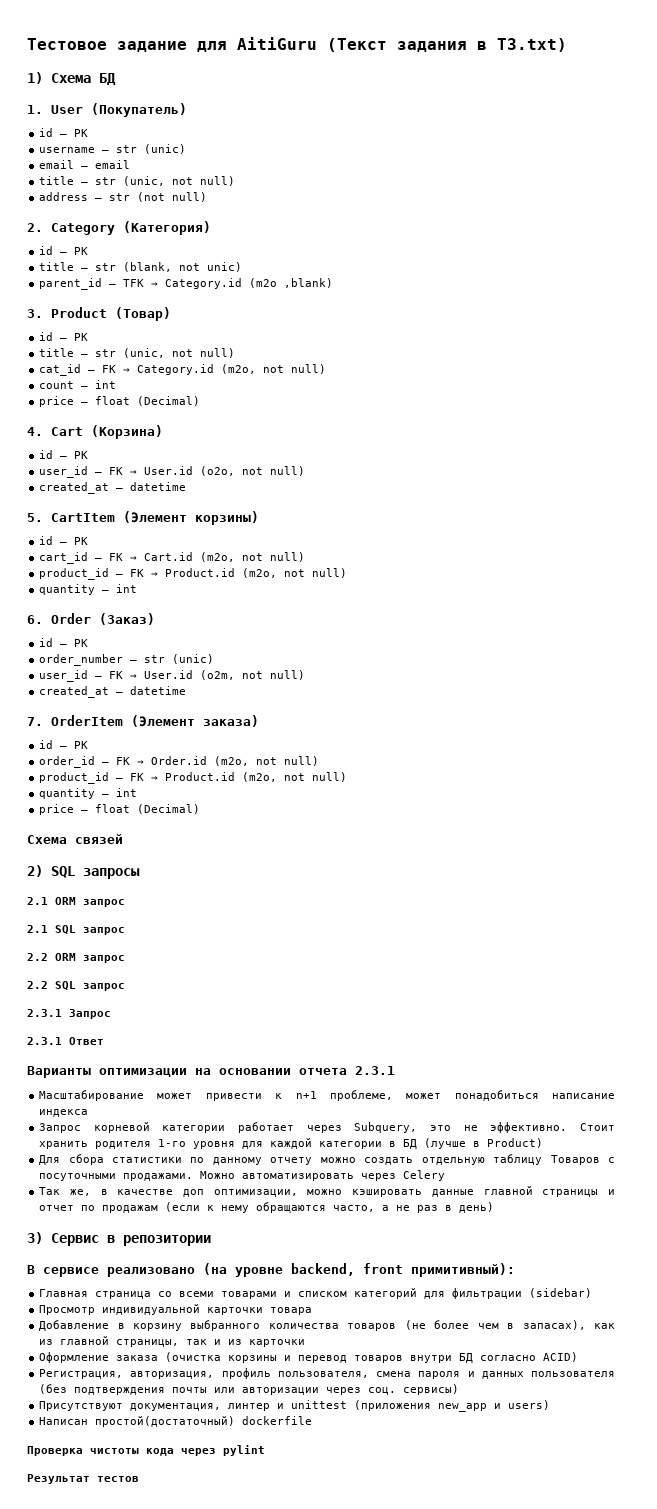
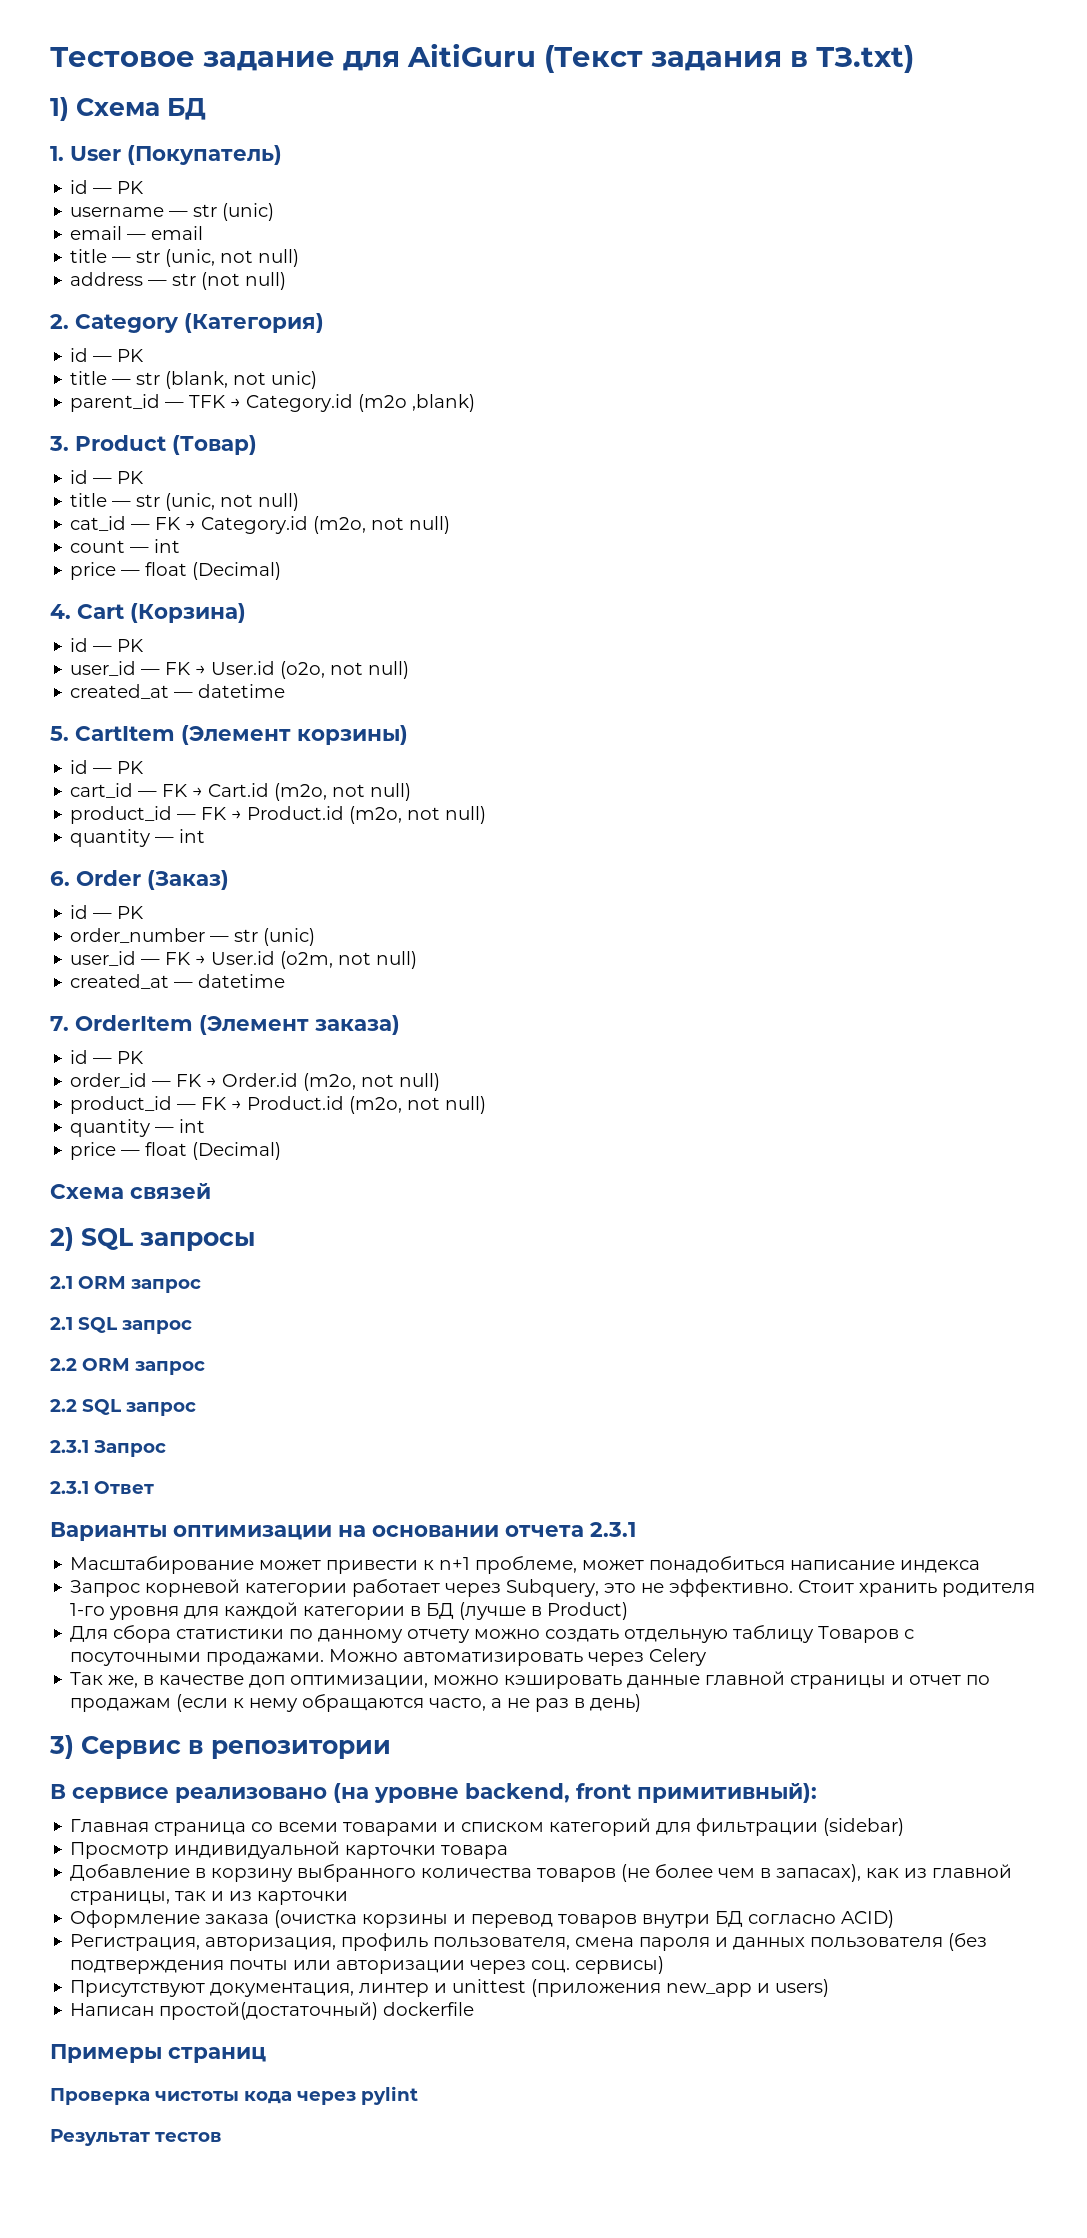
(313, 1420) none -> [50,2044,266,2063] // Примеры страниц

